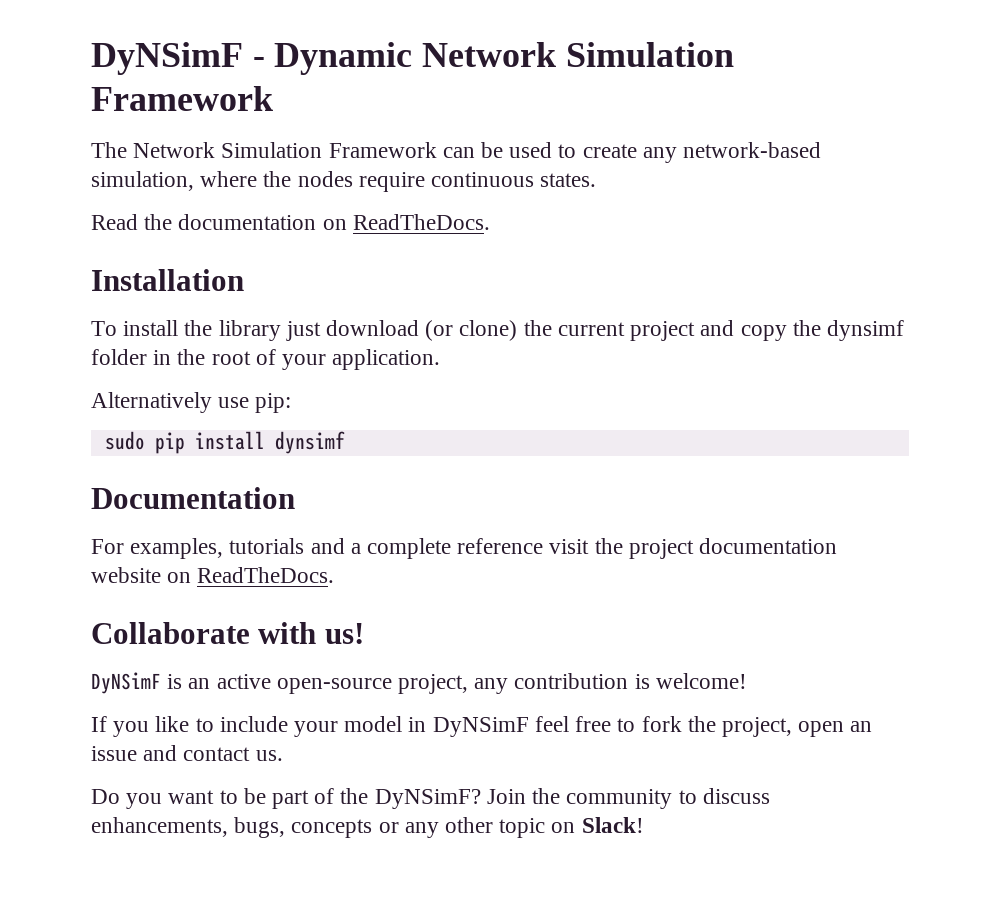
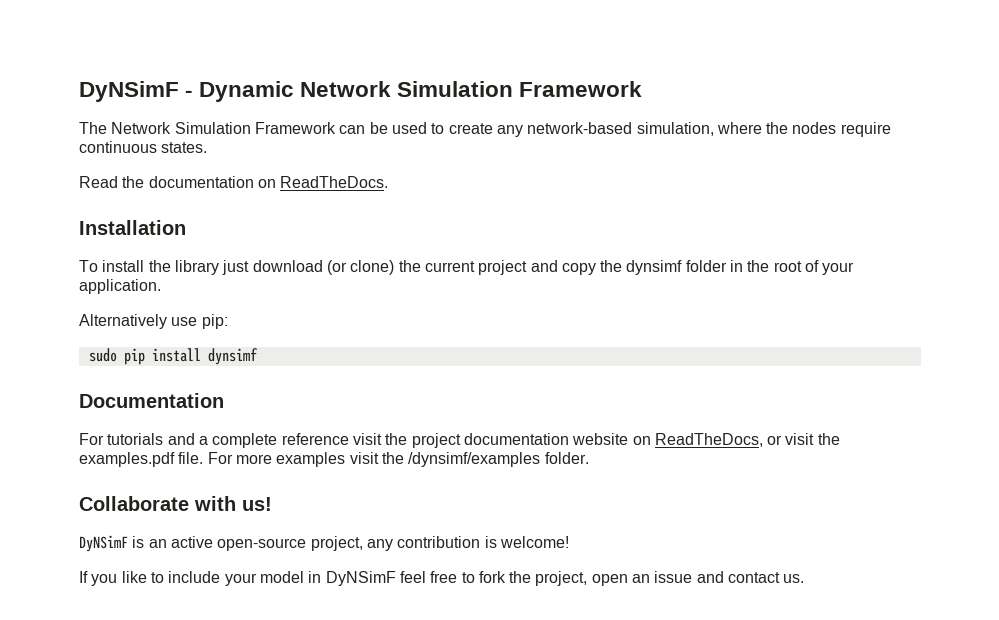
[130,538,224,559] examples, -> (104, 439) none
[197,567,335,583] ReadTheDocs. -> [654,433,840,447] [79,452,589,467] ReadTheDocs, or visit the examples.pdf file. For more examples visit the /dynsimf/examples folder.
[91,788,770,809] [91,817,644,838] // Do you want to be part of the DyNSimF? Join the community to discuss enhancements, bugs, concepts or any other topic on Slack! -> (805, 578) none

